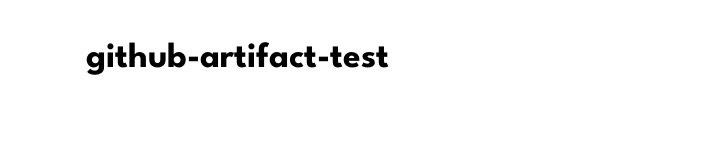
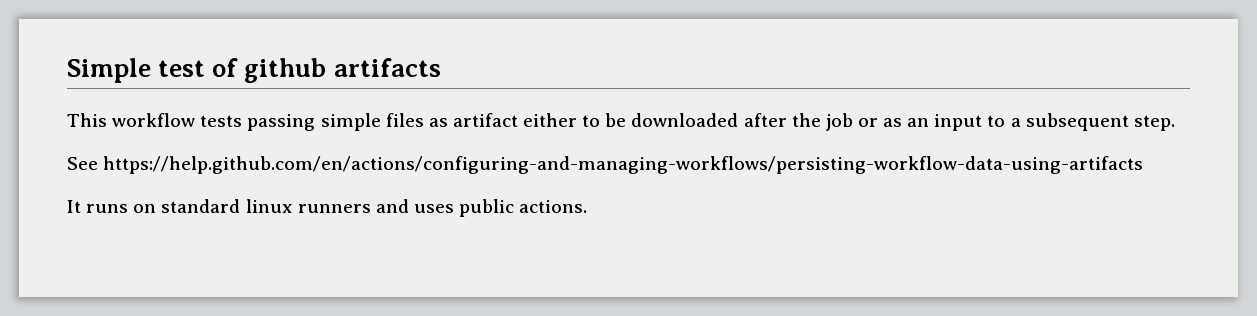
[86,42,389,75] github-artifact-test -> [67,58,441,83] [67,113,1175,131] [67,156,1144,174] [67,199,588,217] Simple test of github artifacts // This workflow tests passing simple files as artifact either to be downloaded after the job or as an input to a subsequent step. // See https://help.github.com/en/actions/configuring-and-managing-workflows/persisting-workflow-data-using-artifacts // It runs on standard linux runners and uses public actions.

